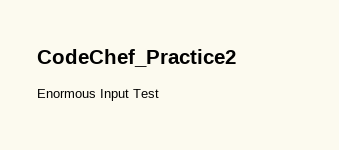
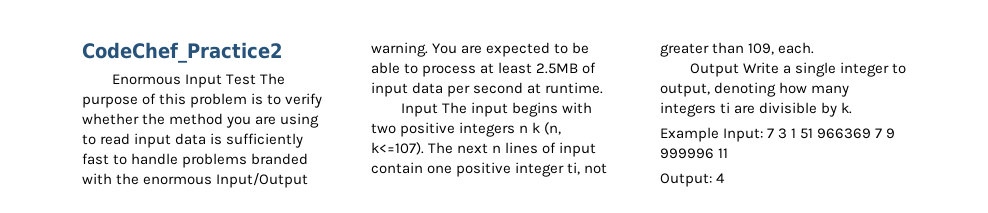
(159, 93) none -> [259,73,285,85] [82,93,323,108] [82,113,320,128] [82,133,304,148] [82,153,309,168] [82,173,309,188] [371,42,590,57] [371,62,597,77] [371,82,604,97] [400,102,592,117] [371,122,562,137] [371,142,597,157] [371,162,608,177] [660,42,815,57] [689,62,906,77] [660,82,850,97] [660,102,853,117] [660,127,896,142] [660,148,729,159] [660,173,726,187] The purpose of this problem is to verify whether the method you are using to read input data is sufficiently fast to handle problems branded with the enormous Input/Output warning. You are expected to be able to process at least 2.5MB of input data per second at runtime. // Input The input begins with two positive integers n k (n, k<=107). The next n lines of input contain one positive integer ti, not greater than 109, each. // Output Write a single integer to output, denoting how many integers ti are divisible by k. // Example Input: 7 3 1 51 966369 7 9 999996 11 // Output: 4

